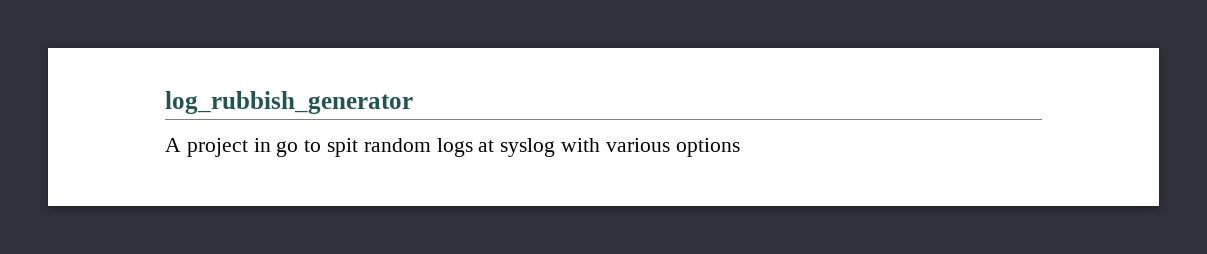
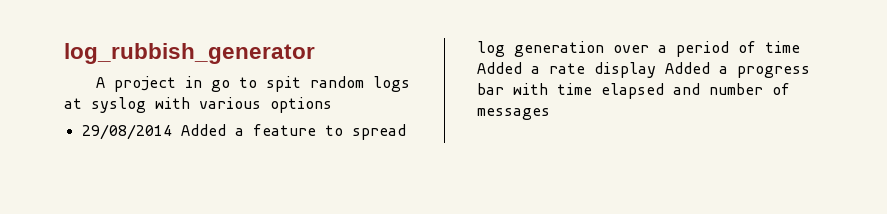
(740, 147) none -> [81,124,406,140] [476,41,800,57] [476,62,810,78] [476,83,790,99] [476,108,550,120] // 29/08/2014 Added a feature to spread log generation over a period of time Added a rate display Added a progress bar with time elapsed and number of messages

